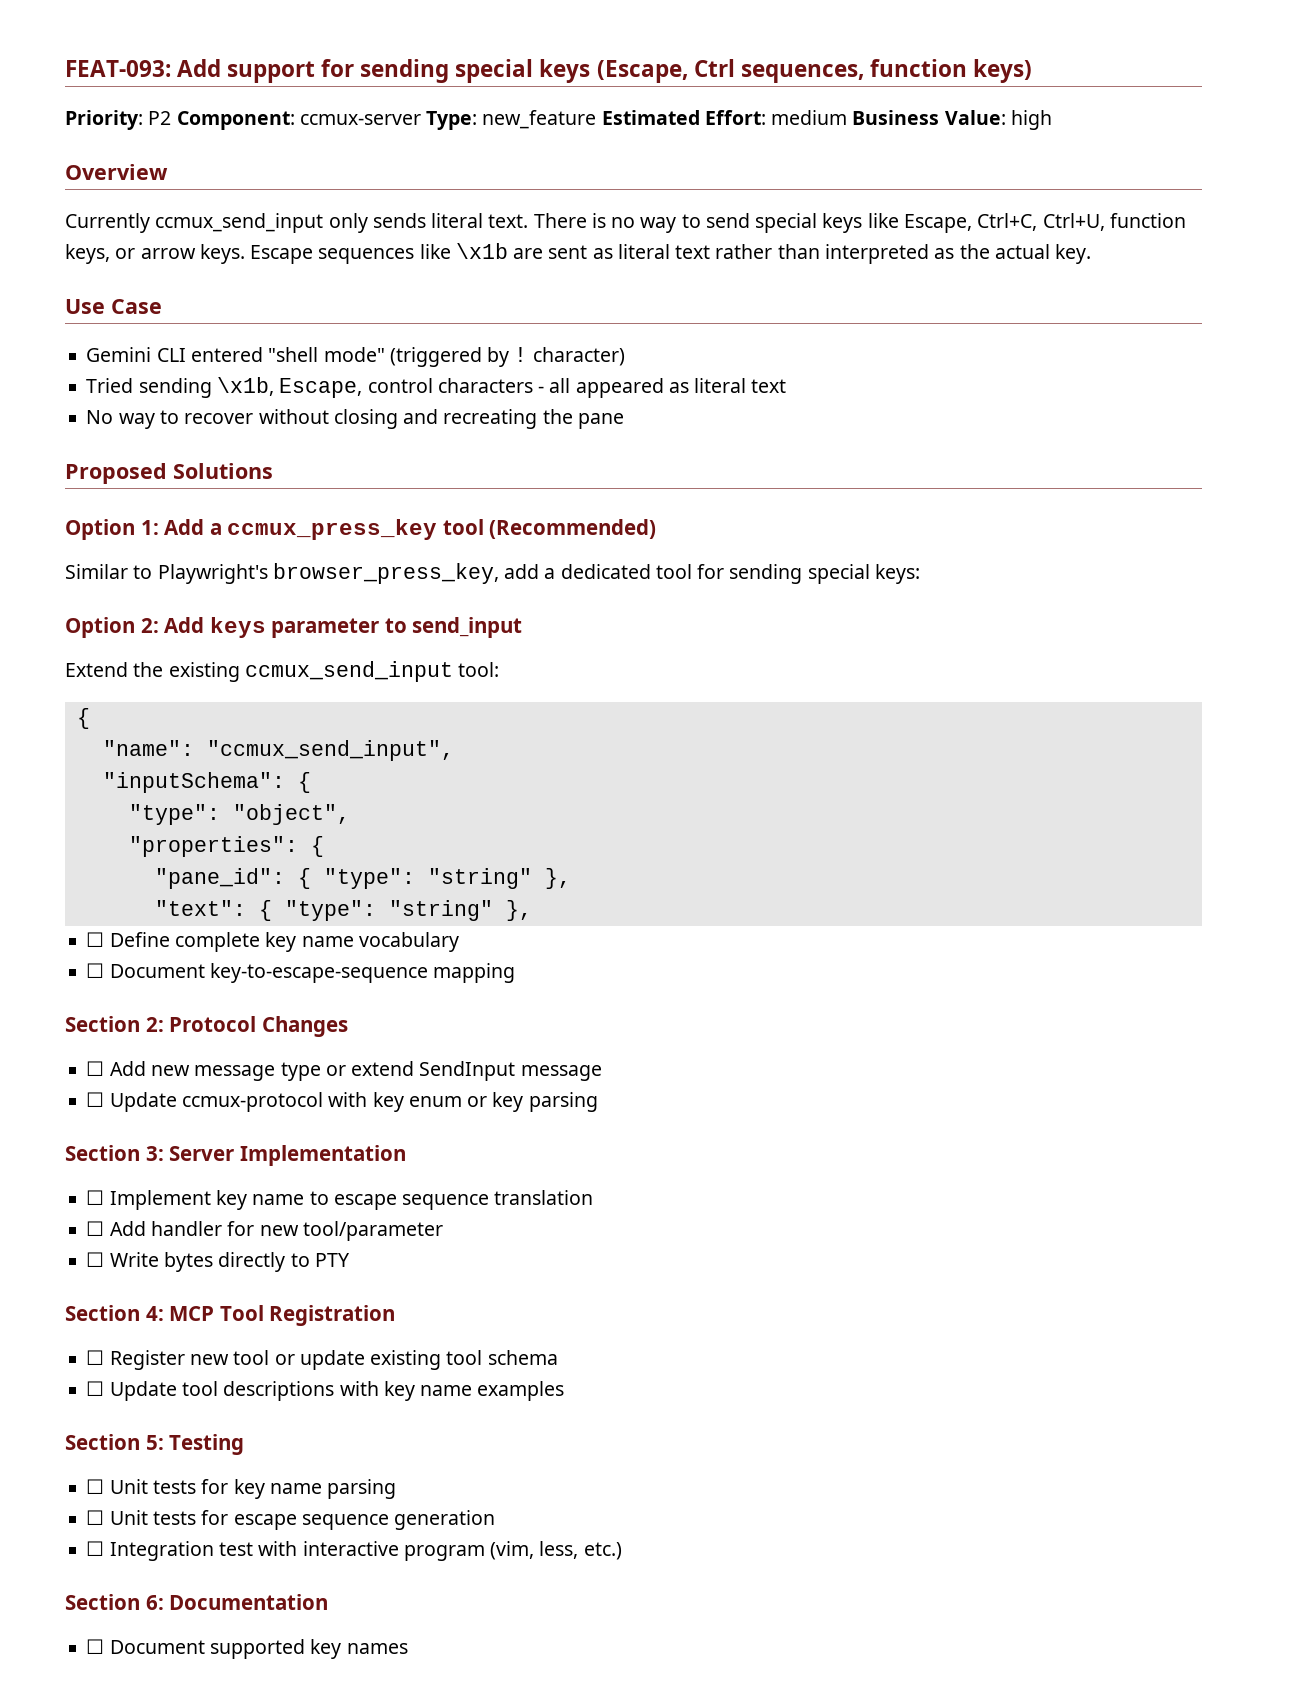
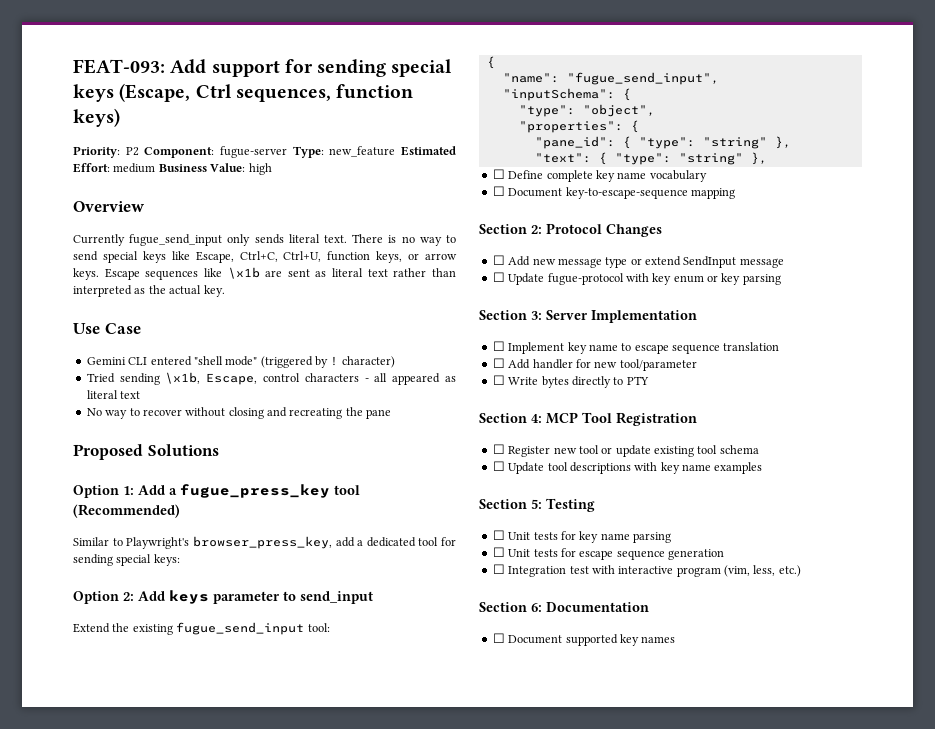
[299,114,421,125] ccmux-server -> [219,146,287,158] fugue-server
[155,213,324,233] ccmux_send_input -> [129,234,223,246] fugue_send_input
[227,519,438,540] ccmux_press_key -> [180,484,330,498] fugue_press_key
[244,661,453,682] ccmux_send_input -> [176,622,305,635] fugue_send_input
[206,740,454,761] "ccmux_send_input", -> [566,72,719,85] "fugue_send_input",
[181,1092,323,1112] ccmux-protocol -> [547,273,624,285] fugue-protocol

